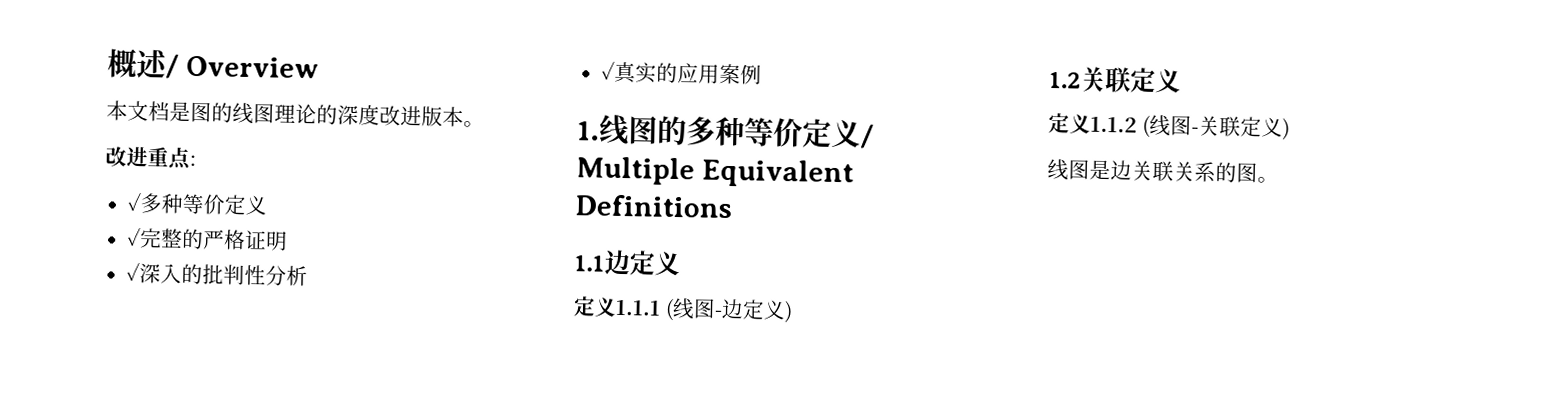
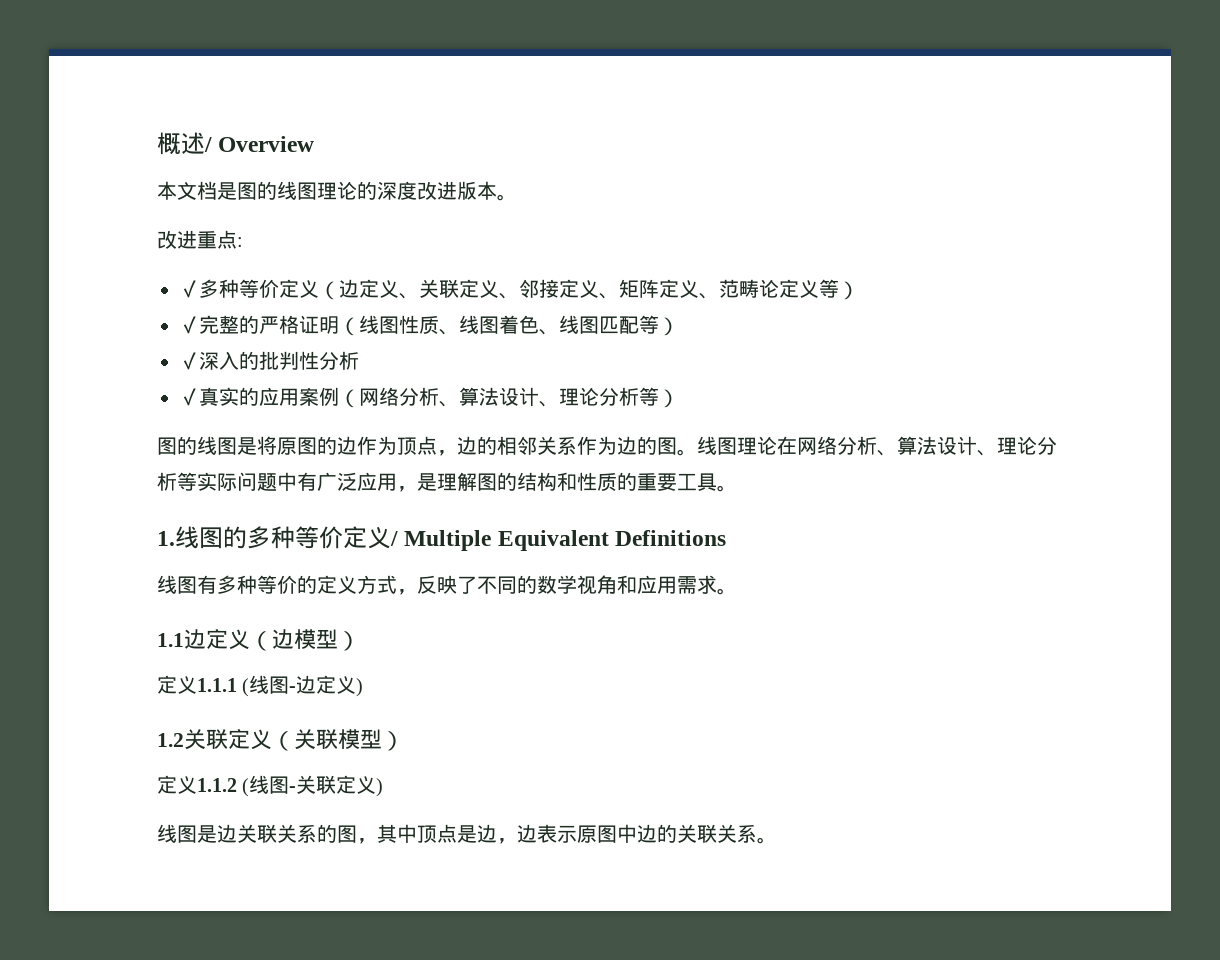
(268, 205) none -> [319,279,859,300] （边定义、关联定义、邻接定义、矩阵定义、范畴论定义等）
(288, 241) none -> [339,315,679,336] （线图性质、线图着色、线图匹配等）
(762, 74) none -> [339,387,679,408] [157,436,1057,456] [157,472,737,492] （网络分析、算法设计、理论分析等） // 图的线图是将原图的边作为顶点，边的相邻关系作为边的图。线图理论在网络分析、算法设计、理论分析等实际问题中有广泛应用，是理解图的结构和性质的重要工具。
(733, 206) none -> [157,575,737,595] // 线图有多种等价的定义方式，反映了不同的数学视角和应用需求。
(681, 264) none -> [250,629,360,651] （边模型）
(1181, 81) none -> [272,729,404,751] （关联模型）
(1258, 172) none -> [357,824,757,844] ，其中顶点是边，边表示原图中边的关联关系

